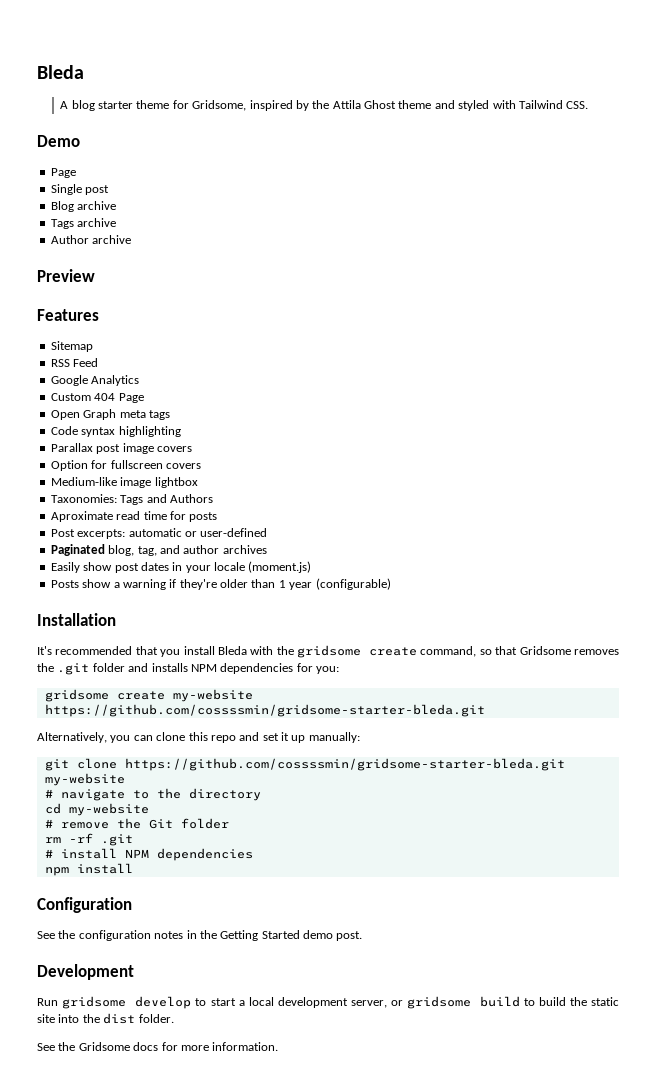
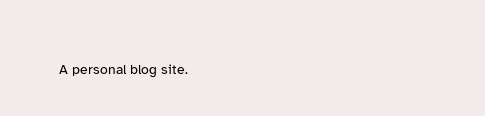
[37,65,84,79] [60,100,589,111] [37,135,80,147] [50,168,76,178] [50,184,110,195] [50,201,117,212] [50,218,117,229] [50,235,132,244] [37,269,95,282] [37,309,99,321] [50,341,93,352] [50,358,99,367] [50,375,140,386] [50,393,144,403] [50,409,170,420] [50,426,181,437] [50,443,192,454] [50,460,201,471] [50,477,198,488] [50,494,213,505] [50,511,218,522] [50,528,268,539] [50,544,267,556] [50,561,312,573] [50,578,391,590] [37,613,116,626] [37,645,619,658] [37,663,339,675] [44,689,253,702] [44,704,485,717] [37,732,360,743] [44,758,565,771] [44,773,125,786] [44,788,261,801] [44,803,149,816] [44,818,229,829] [44,833,133,846] [44,848,253,861] [44,863,133,876] [37,897,132,913] [37,930,363,941] [37,964,134,980] [37,996,620,1009] [37,1013,174,1024] [37,1042,279,1051] Bleda // A blog starter theme for Gridsome, inspired by the Attila Ghost theme and styled with Tailwind CSS. // Demo // Page // Single post // Blog archive // Tags archive // Author archive // Preview // Features // Sitemap // RSS Feed // Google Analytics // Custom 404 Page // Open Graph meta tags // Code syntax highlighting // Parallax post image covers // Option for fullscreen covers // Medium-like image lightbox // Taxonomies: Tags and Authors // Aproximate read time for posts // Post excerpts: automatic or user-defined // Paginated blog, tag, and author archives // Easily show post dates in your locale (moment.js) // Posts show a warning if they're older than 1 year (configurable) // Installation // It's recommended that you install Bleda with the gridsome create command, so that Gridsome removes the .git folder and installs NPM dependencies for you: // gridsome create my-website https://github.com/cossssmin/gridsome-starter-bleda.git // Alternatively, you can clone this repo and set it up manually: // git clone https://github.com/cossssmin/gridsome-starter-bleda.git my-website // # navigate to the directory // cd my-website // # remove the Git folder // rm -rf .git // # install NPM dependencies // npm install // Configuration // See the configuration notes in the Getting Started demo post. // Development // Run gridsome develop to start a local development server, or gridsome build to build the static site into the dist folder. // See the Gridsome docs for more information. -> [59,64,188,78] A personal blog site.

